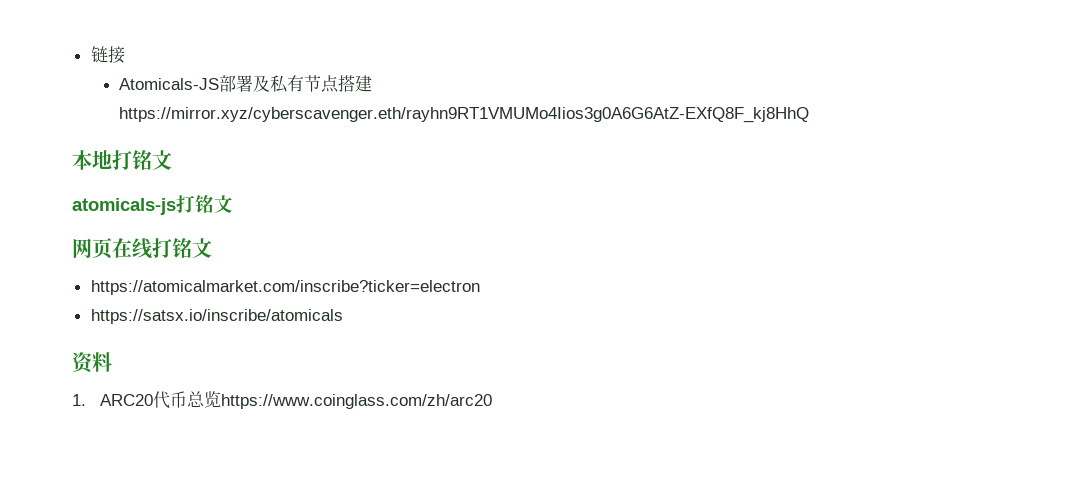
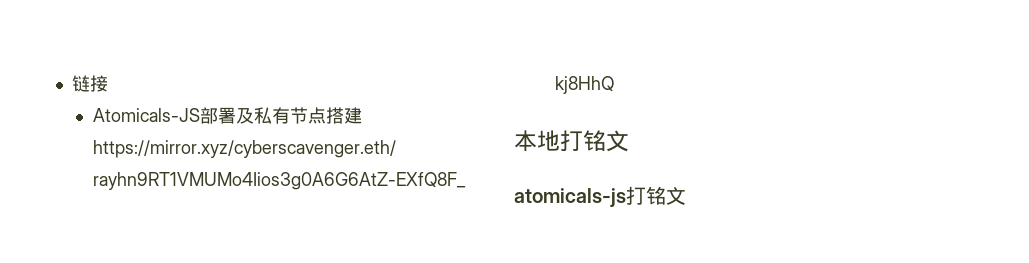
[72,238,212,259] [90,280,480,295] [90,309,343,324] [72,352,112,374] [72,391,493,409] // 网页在线打铭文 // https://atomicalmarket.com/inscribe?ticker=electron // https://satsx.io/inscribe/atomicals // 资料 // 1. ARC20代币总览https://www.coinglass.com/zh/arc20 -> (686, 195) none

